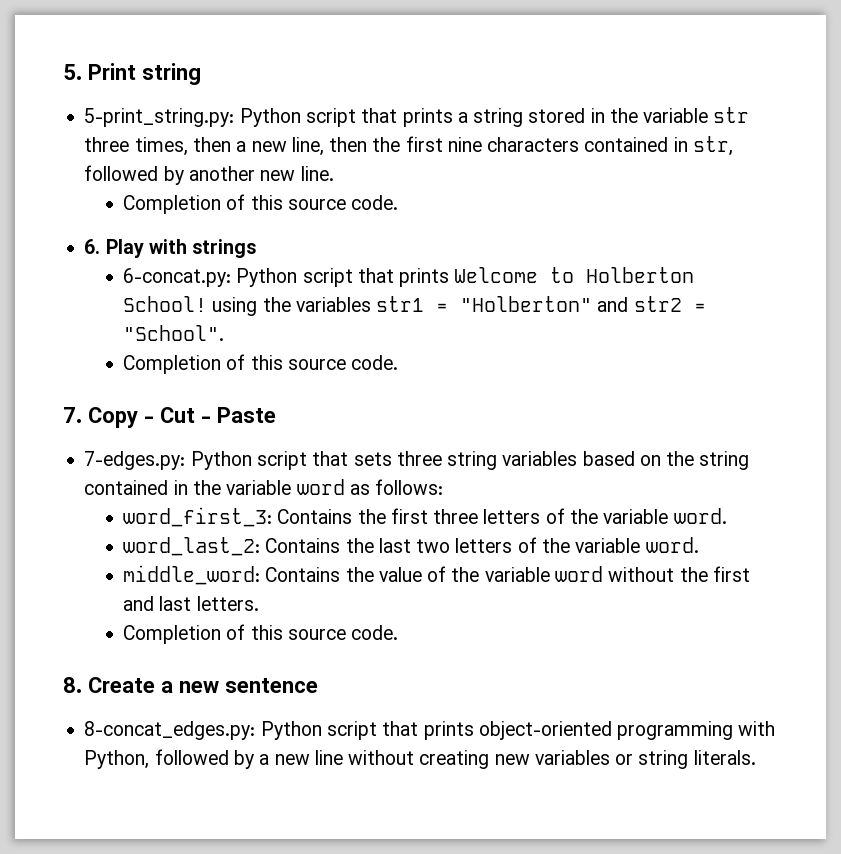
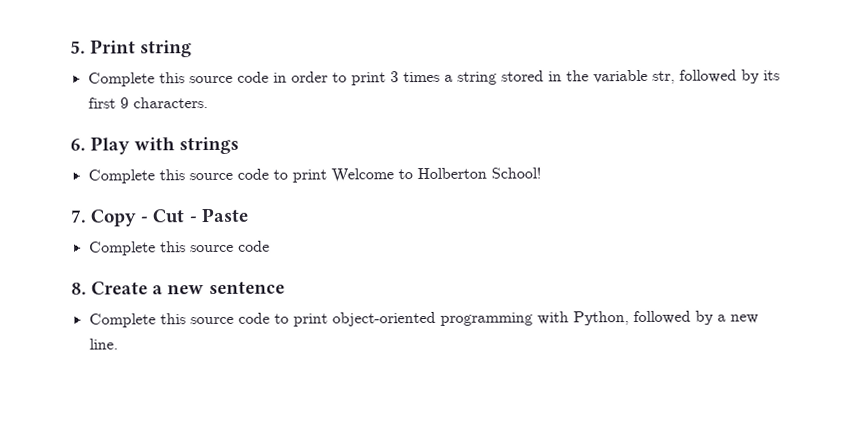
[84,108,453,127] 5-print_string.py: Python script that prints -> [87,71,440,87] Complete this source code in order to print 3 times
[713,107,750,123] [84,136,733,156] [84,165,334,185] [123,194,399,214] [84,239,257,258] [123,267,695,287] [123,296,706,316] [123,325,225,341] [123,354,399,374] str three times, then a new line, then the first nine characters contained in str, followed by another new line. // Completion of this source code. // 6. Play with strings // 6-concat.py: Python script that prints Welcome to Holberton School! using the variables str1 = "Holberton" and str2 = "School". // Completion of this source code. -> [651,69,780,84] [87,97,208,109] [70,136,240,155] [87,167,541,184] str, followed by its first 9 characters. // 6. Play with strings // Complete this source code to print Welcome to Holberton School!
[84,451,750,470] [84,479,444,495] [123,507,727,527] [123,537,699,556] [123,565,750,585] [123,596,259,611] [123,624,399,644] 7-edges.py: Python script that sets three string variables based on the string contained in the variable word as follows: // word_first_3: Contains the first three letters of the variable word. // word_last_2: Contains the last two letters of the variable word. // middle_word: Contains the value of the variable word without the first and last letters. // Completion of this source code. -> [88,240,270,256] Complete this source code
[84,721,474,740] 8-concat_edges.py: Python script that prints -> [88,312,328,328] Complete this source code to print
[314,750,756,769] line without creating new variables or string literals. -> [88,338,118,350] line.

